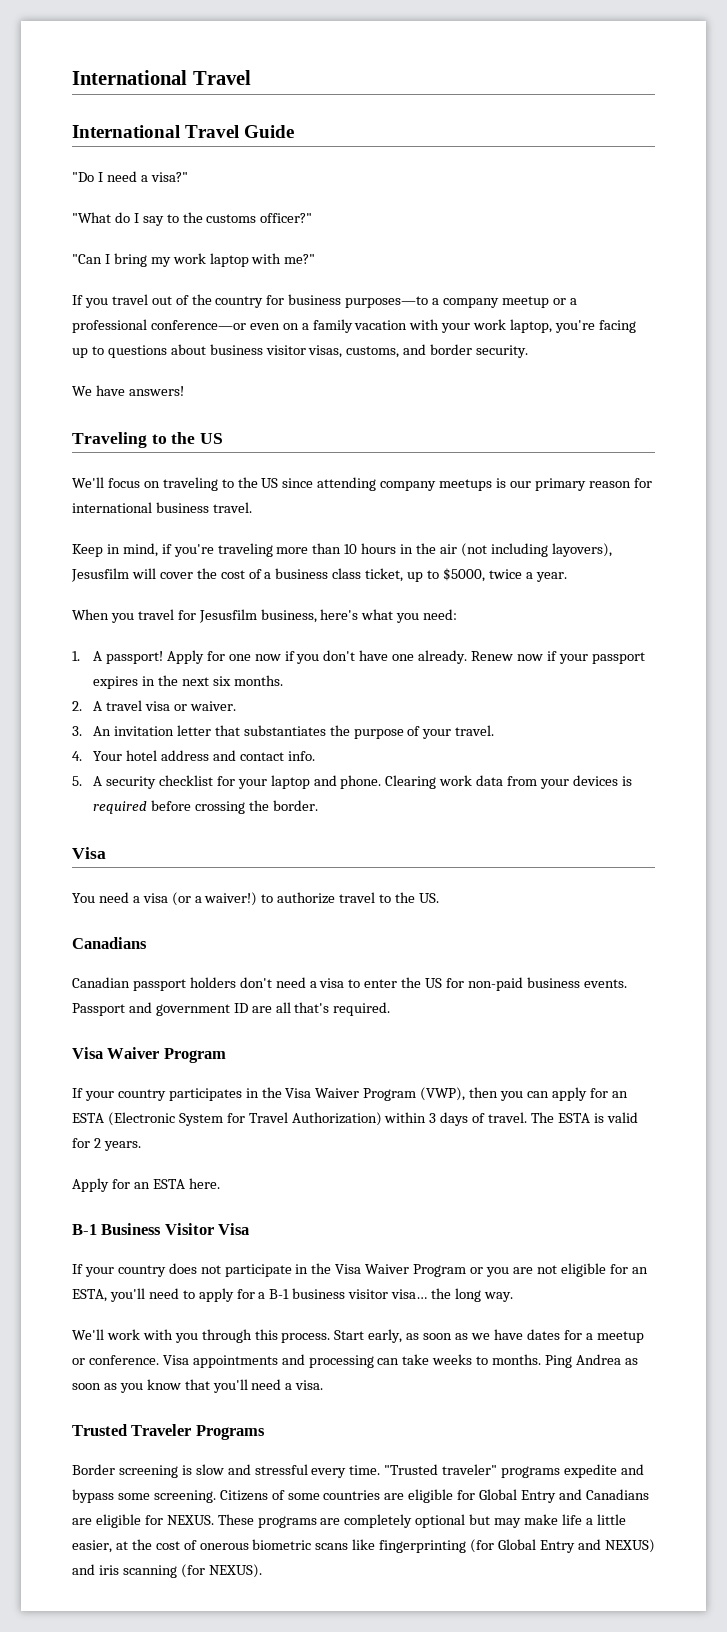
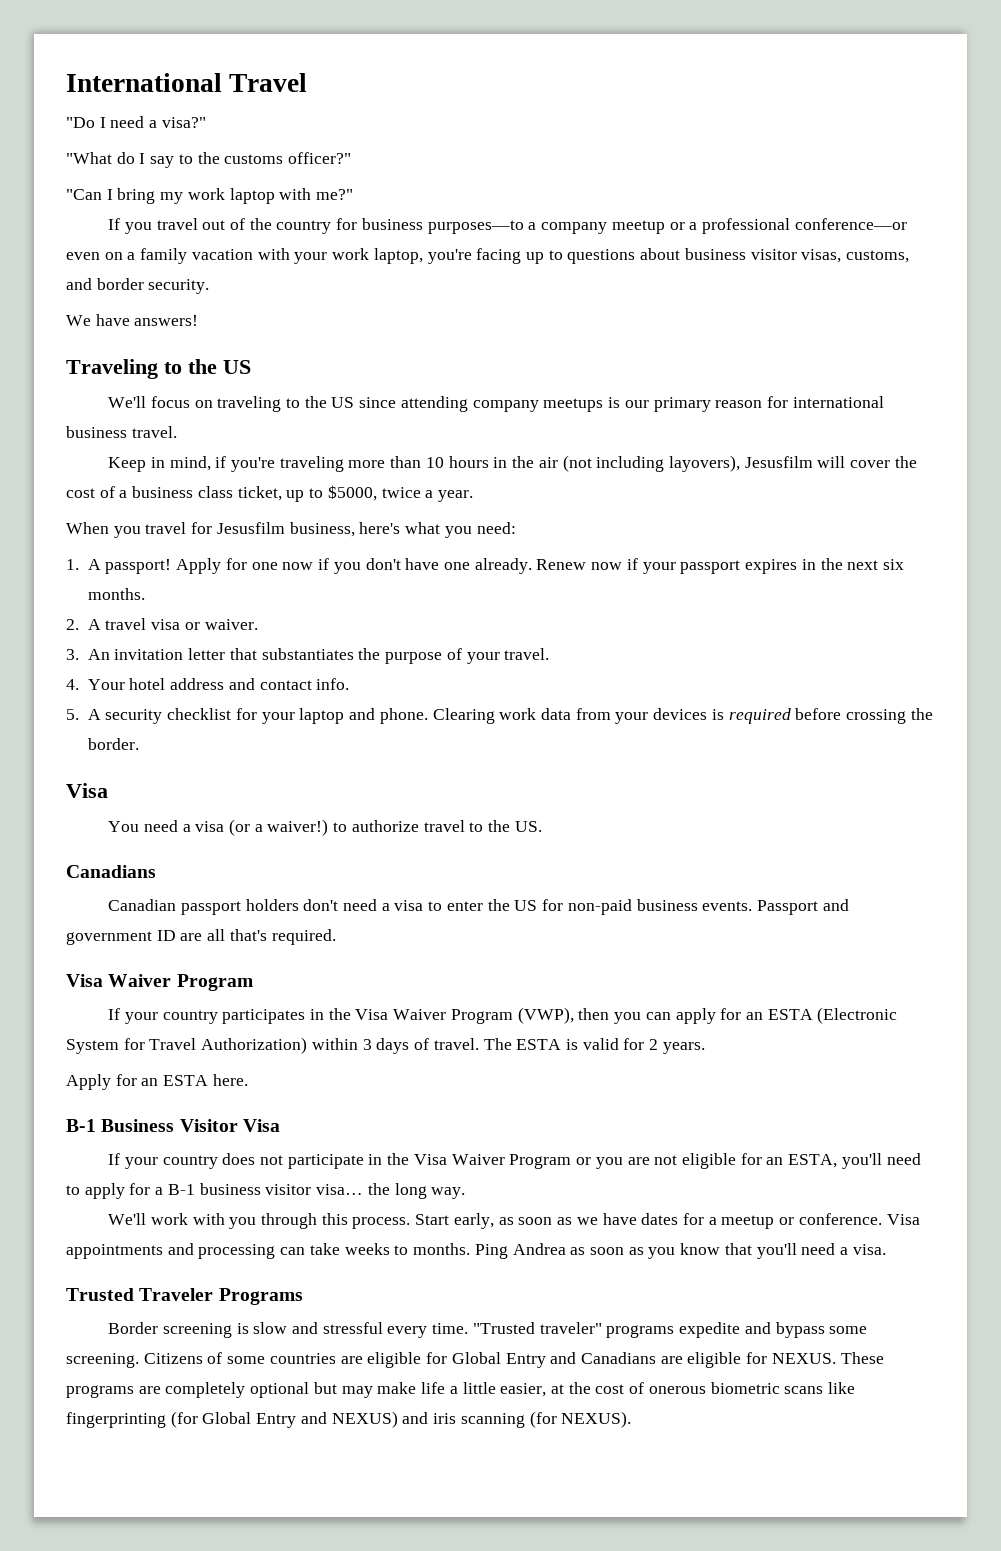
[72,70,251,85] [72,125,295,138] International Travel // International Travel Guide -> [66,73,308,92] International Travel

